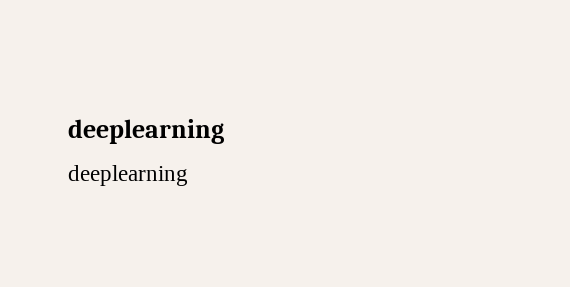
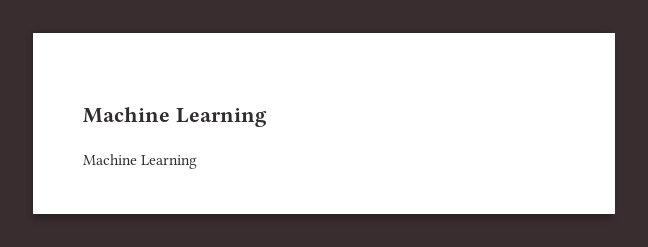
[68,119,224,144] [68,165,188,186] deeplearning // deeplearning -> [83,107,267,127] [83,154,198,169] Machine Learning // Machine Learning

